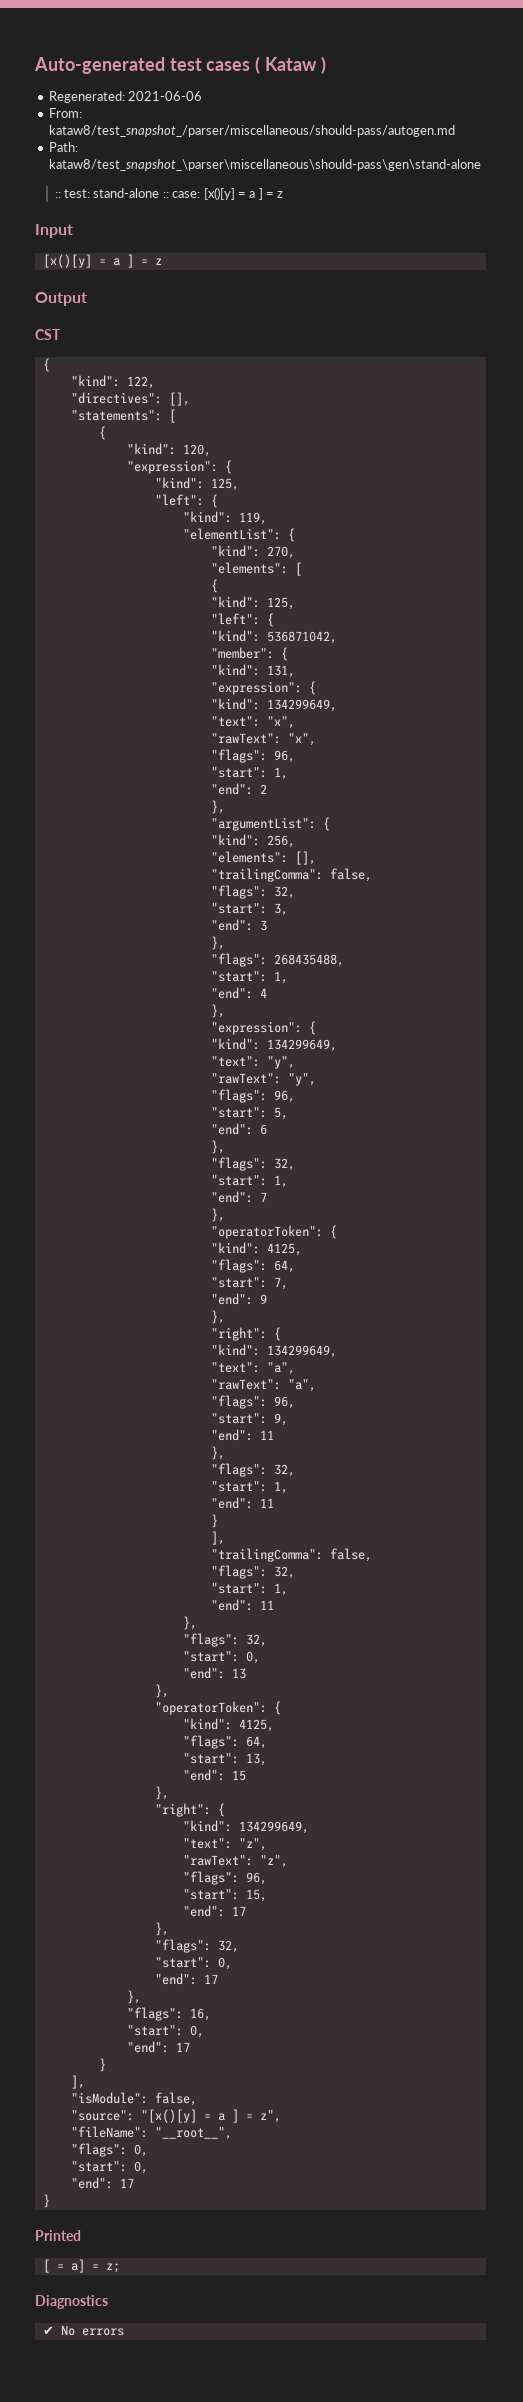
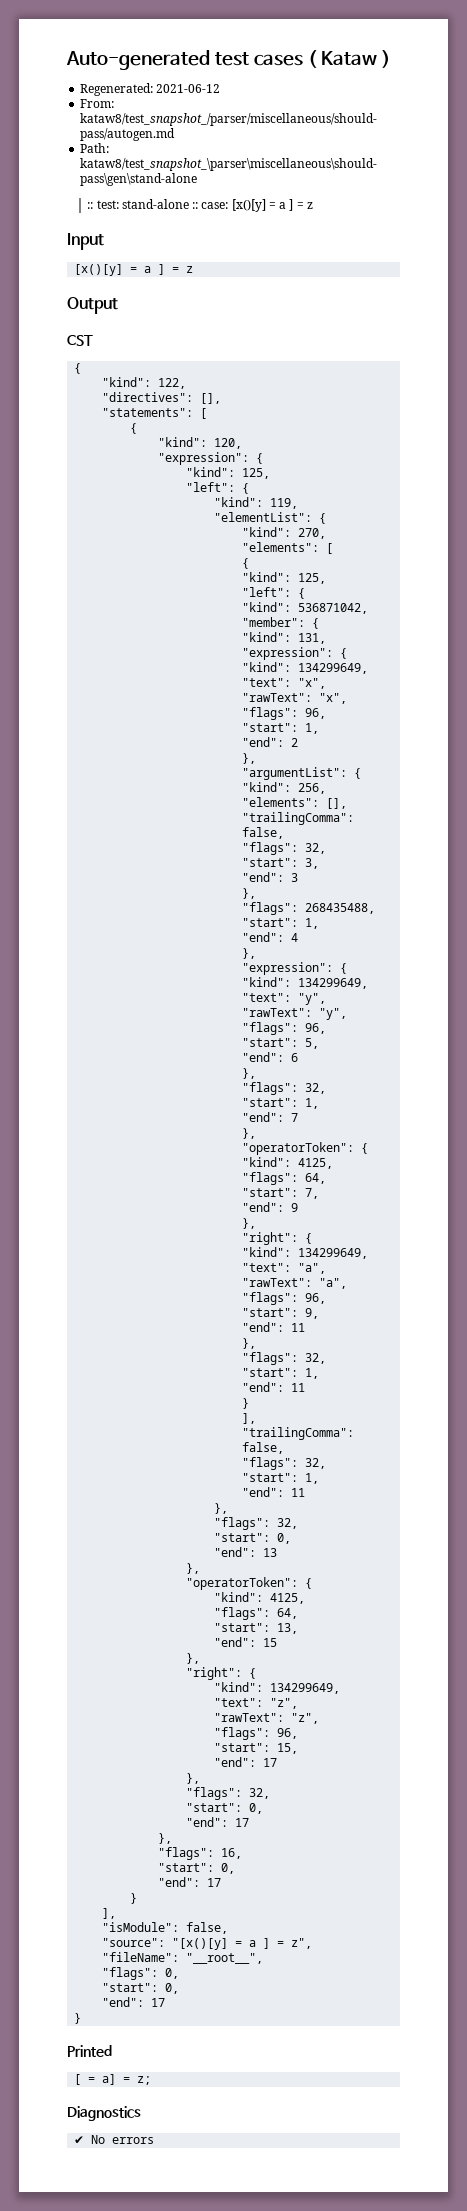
[128,91,203,101] 2021-06-06 -> [156,84,221,93] 2021-06-12

